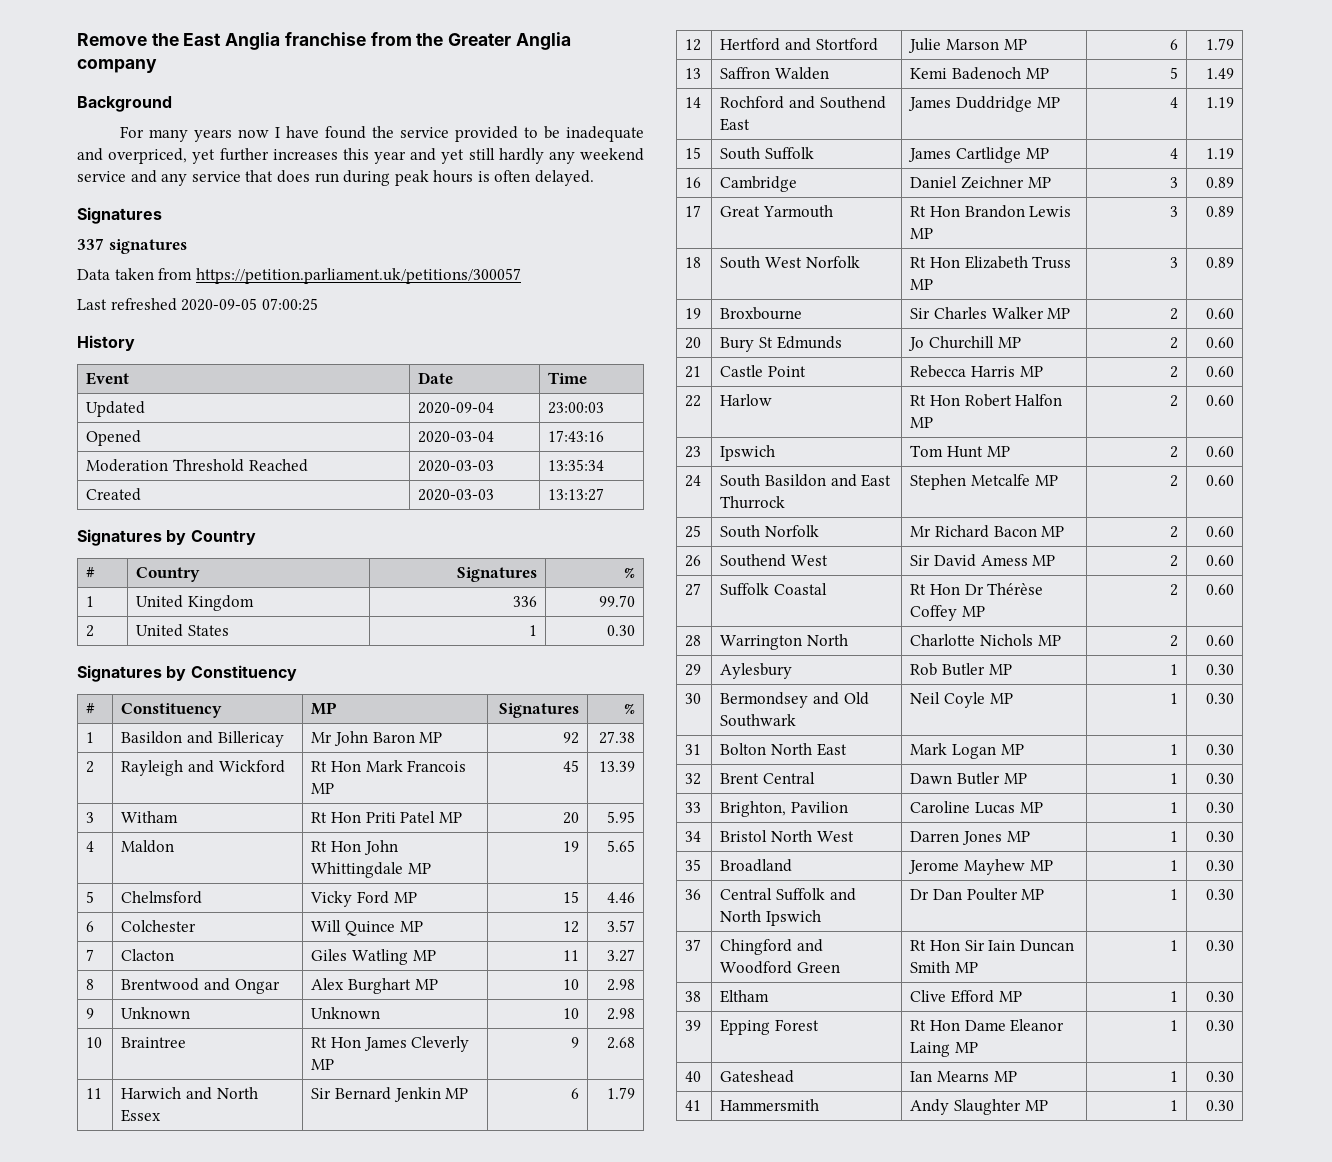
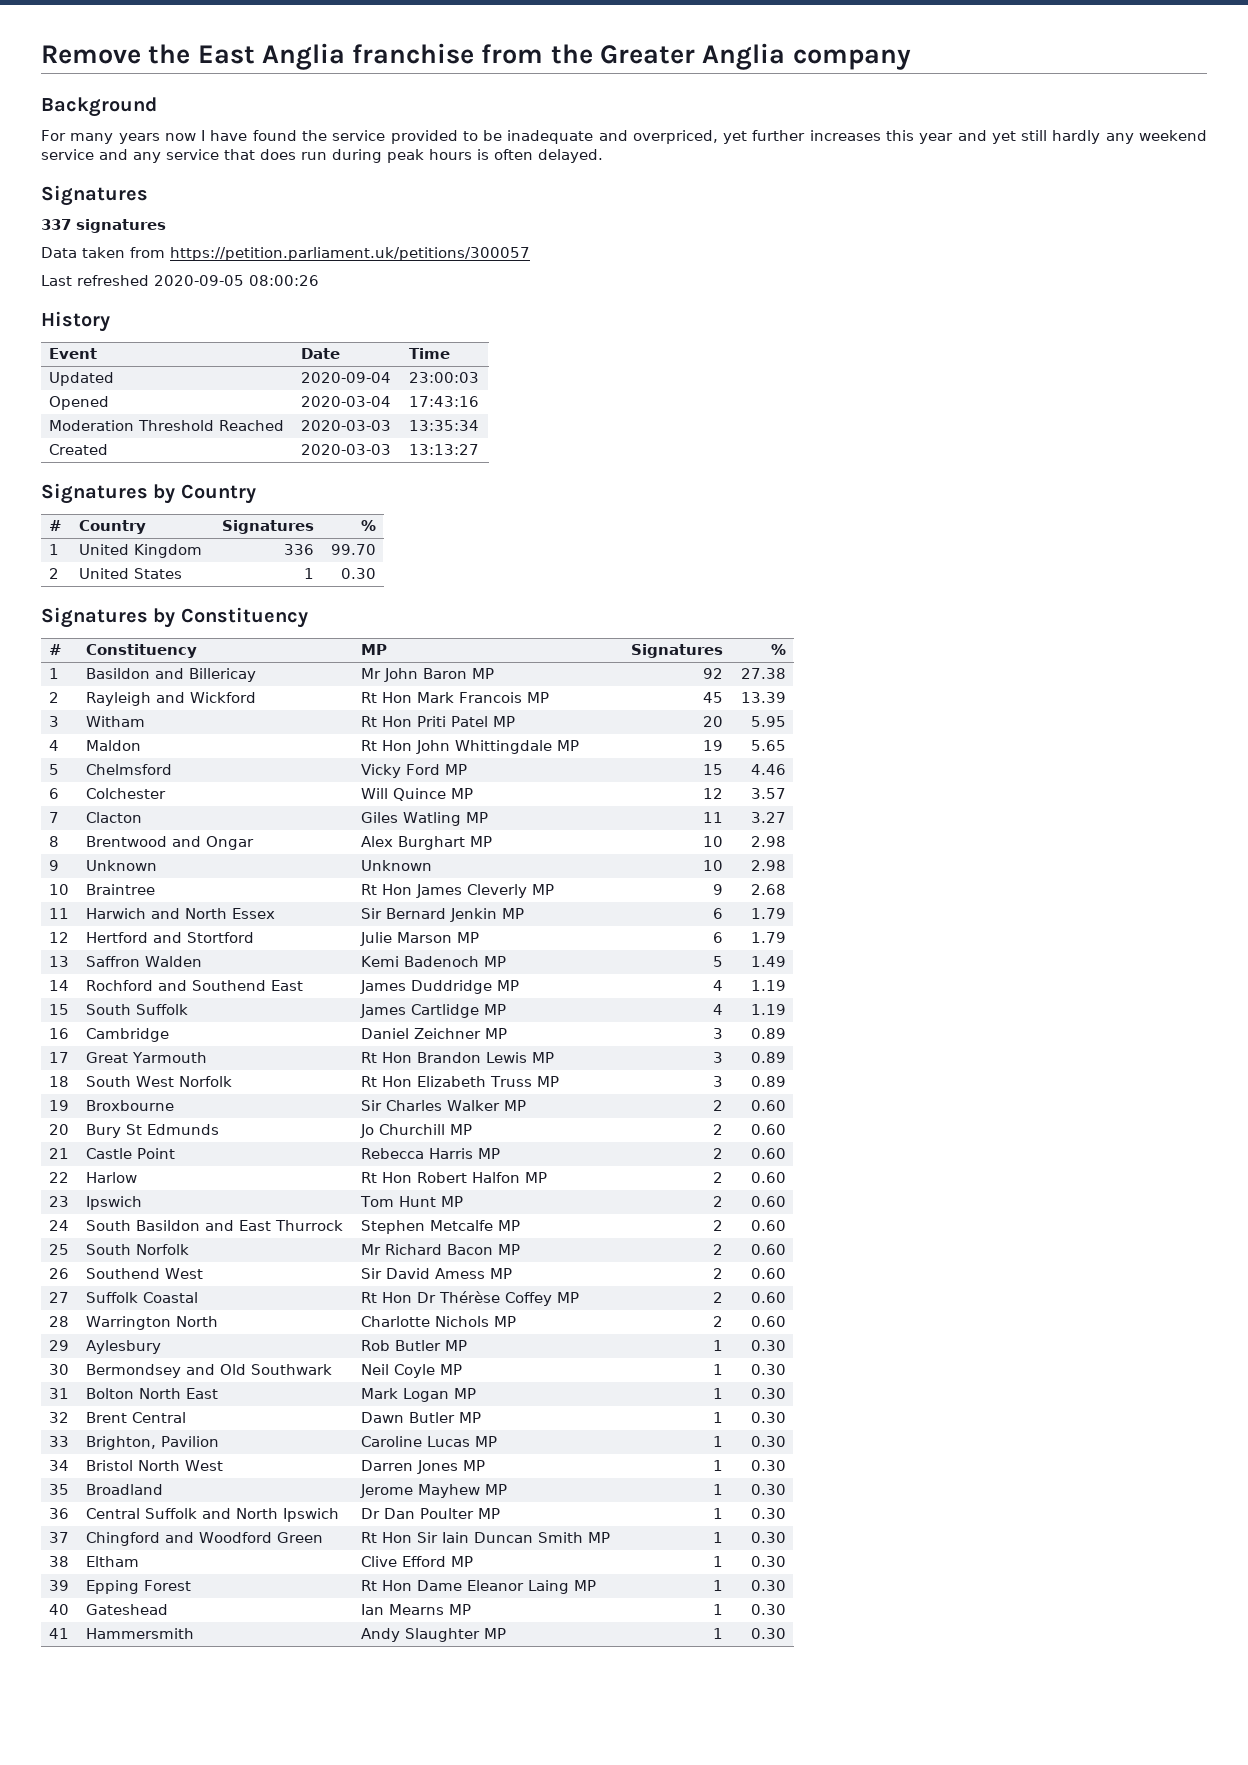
[261,298,318,311] 07:00:25 -> [249,275,319,286] 08:00:26

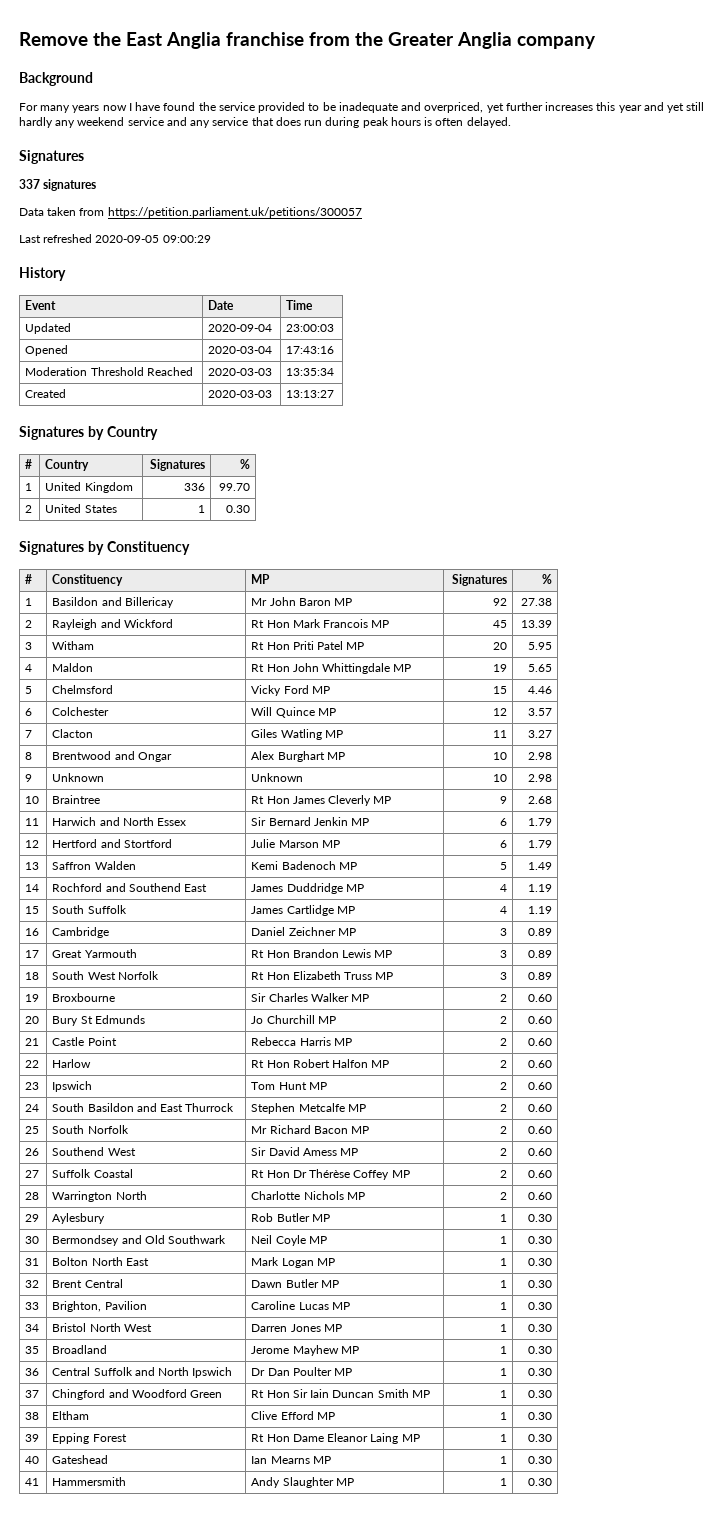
[249,275,319,286] 08:00:26 -> [162,235,211,243] 09:00:29

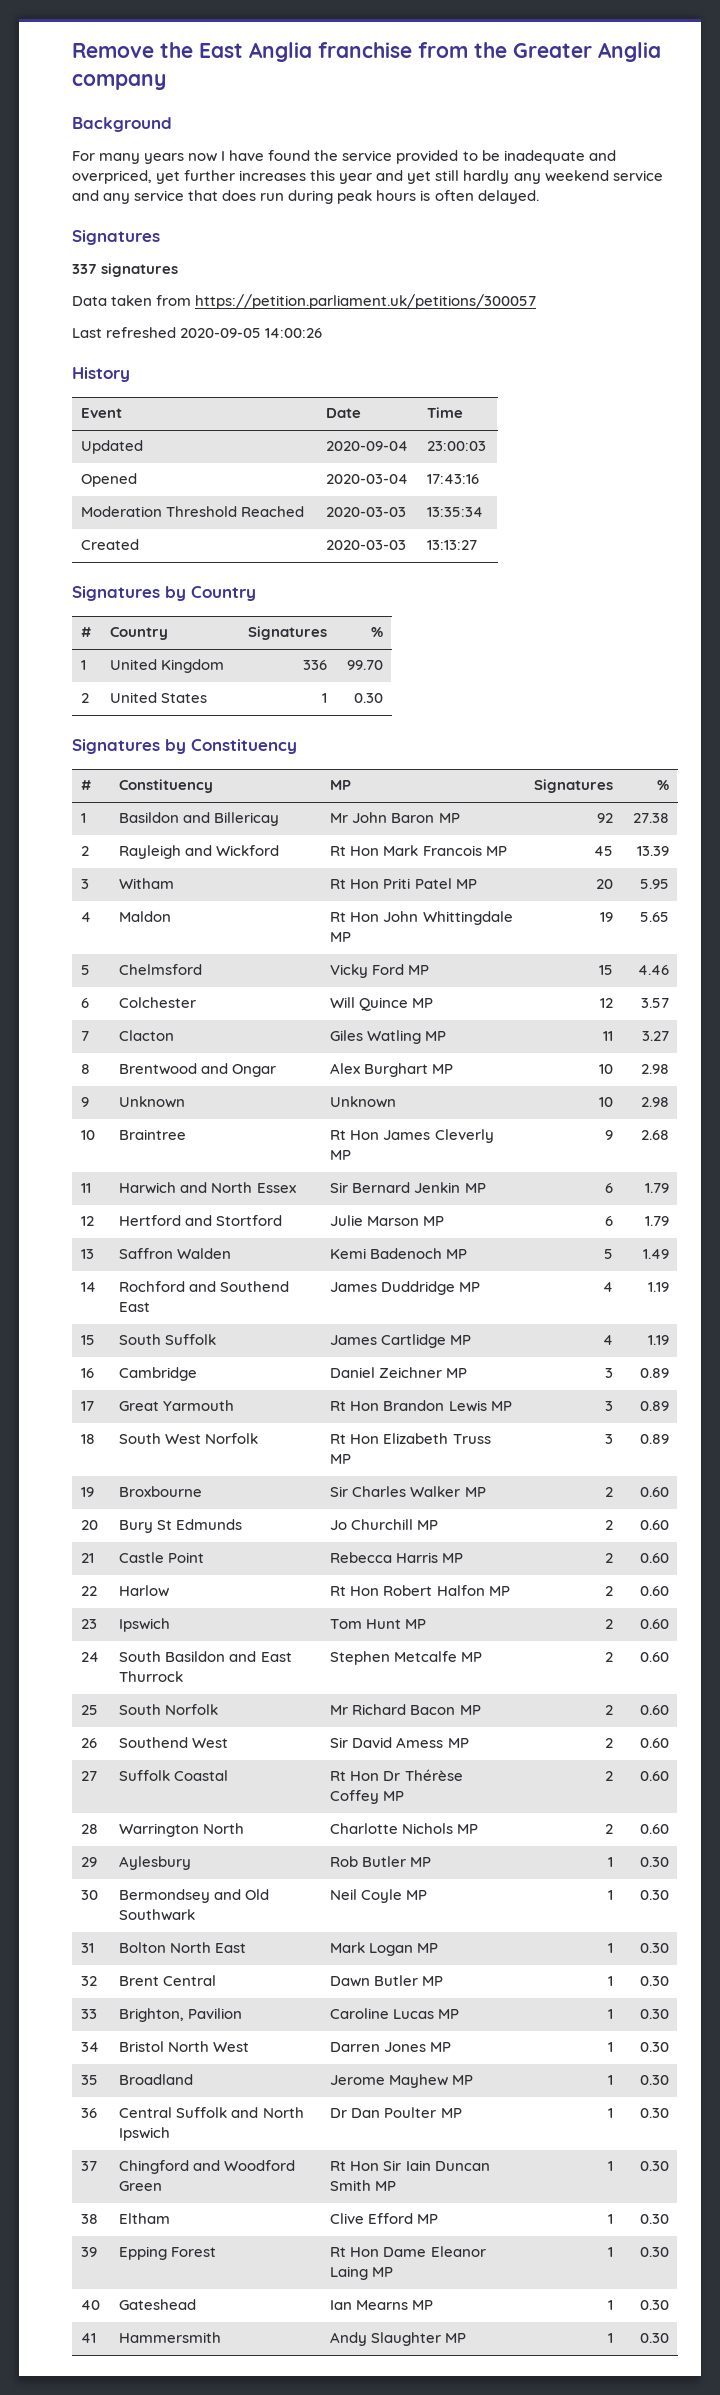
[162,235,211,243] 09:00:29 -> [265,328,323,338] 14:00:26

